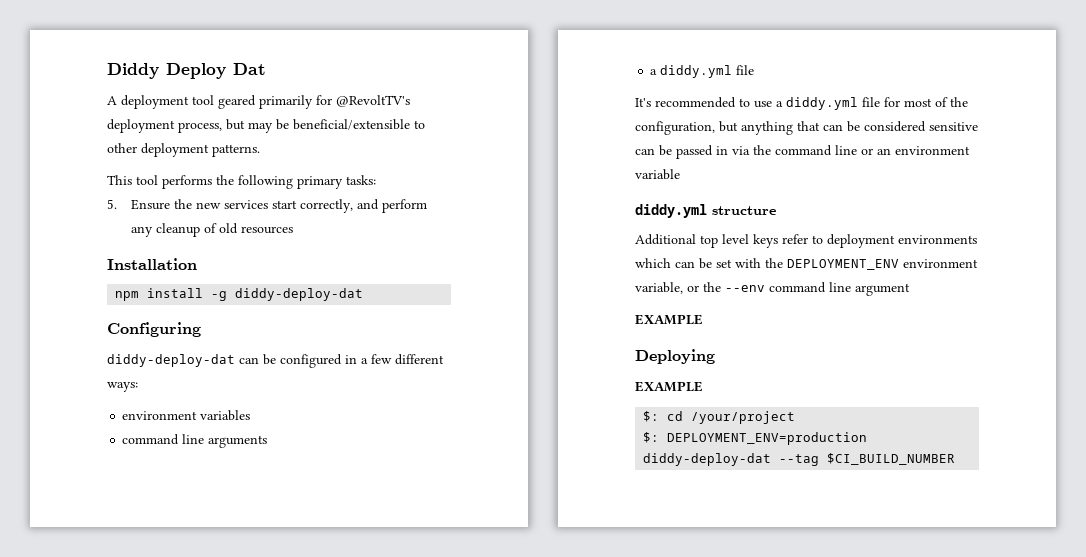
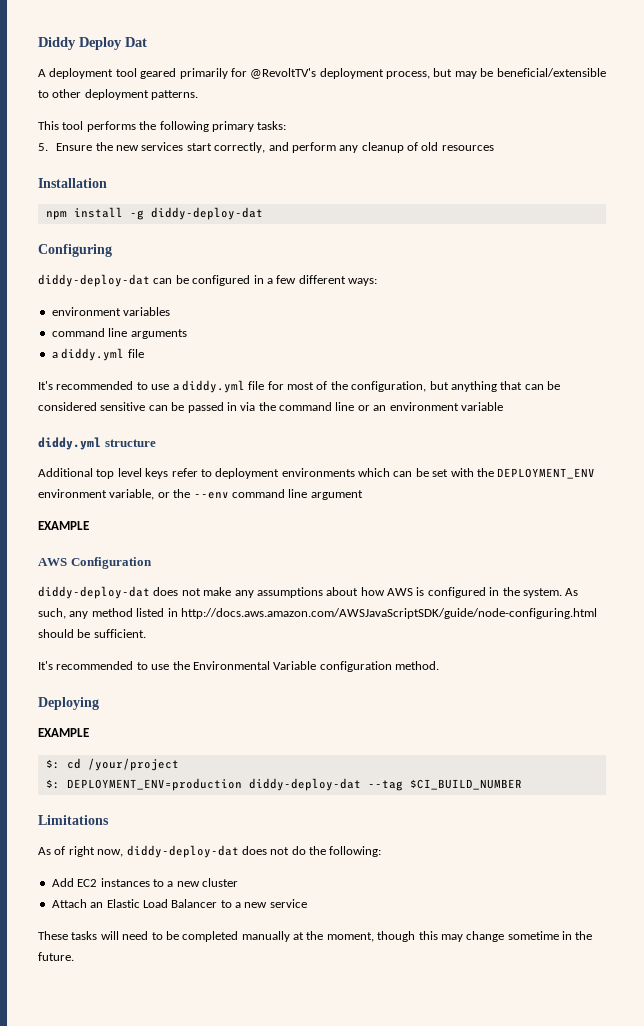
(703, 319) none -> [38,557,152,569] [38,586,579,599] [38,608,597,619] [38,629,146,638] [38,661,439,672] // AWS Configuration // diddy-deploy-dat does not make any assumptions about how AWS is configured in the system. As such, any method listed in http://docs.aws.amazon.com/AWSJavaScriptSDK/guide/node-configuring.html should be sufficient. // It's recommended to use the Environmental Variable configuration method.
(956, 459) none -> [38,815,109,825] [38,845,382,858] [51,878,238,887] [51,899,307,908] [38,931,593,942] [38,952,74,961] // Limitations // As of right now, diddy-deploy-dat does not do the following: // Add EC2 instances to a new cluster // Attach an Elastic Load Balancer to a new service // These tasks will need to be completed manually at the moment, though this may change sometime in the future.

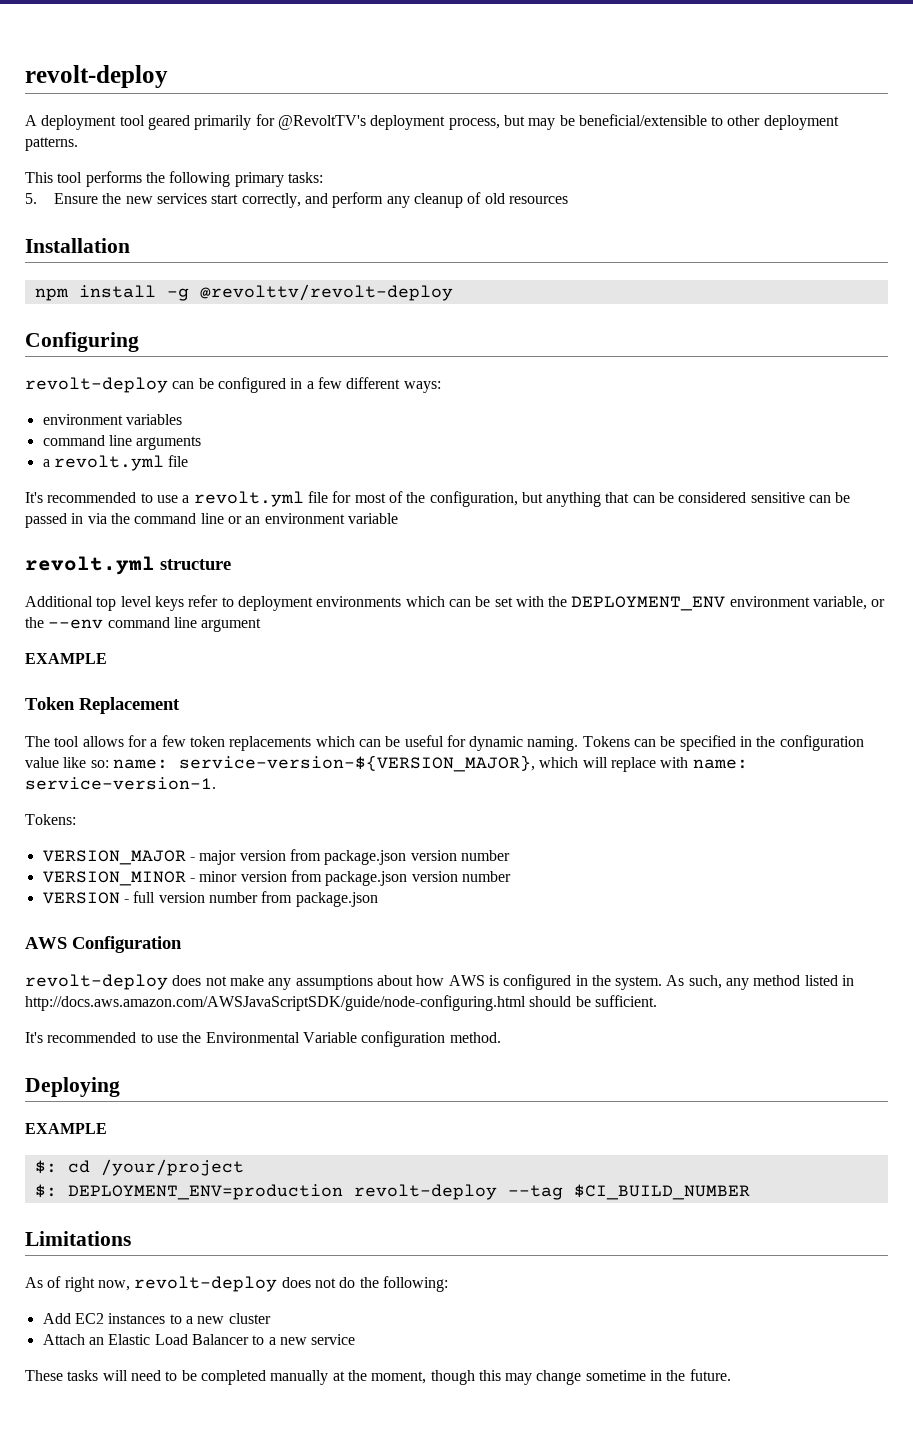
[38,37,147,50] Diddy Deploy Dat -> [25,65,168,88] revolt-deploy
[150,207,263,220] diddy-deploy-dat -> [199,284,453,301] @revolttv/revolt-deploy
[38,274,150,287] diddy-deploy-dat -> [25,377,168,393] revolt-deploy
[61,348,125,361] diddy.yml -> [53,455,164,471] revolt.yml
[181,380,245,393] diddy.yml -> [193,491,304,507] revolt.yml
[38,437,101,450] diddy.yml -> [25,556,155,575] revolt.yml
(89, 525) none -> [25,697,180,714] [25,735,864,751] [25,755,748,772] [25,777,216,790] [25,814,76,825] [42,849,510,865] [42,870,511,886] [42,891,378,907] // Token Replacement // The tool allows for a few token replacements which can be useful for dynamic naming. Tokens can be specified in the configuration value like so: name: service-version-${VERSION_MAJOR}, which will replace with name: service-version-1. // Tokens: // VERSION_MAJOR - major version from package.json version number // VERSION_MINOR - minor version from package.json version number // VERSION - full version number from package.json
[38,586,150,599] diddy-deploy-dat -> [25,974,168,990] revolt-deploy
[248,778,361,791] diddy-deploy-dat -> [353,1184,497,1200] revolt-deploy
[126,845,239,858] diddy-deploy-dat -> [134,1276,278,1292] revolt-deploy

